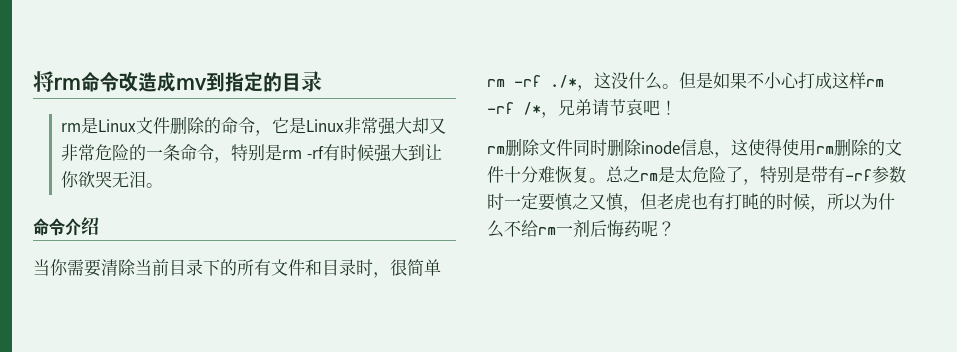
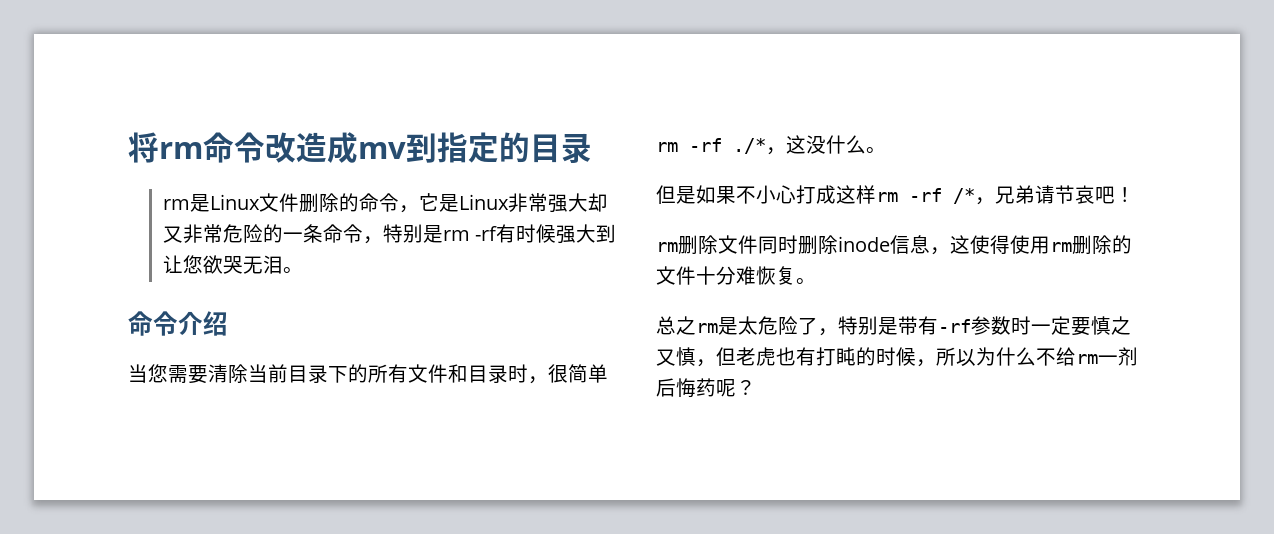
[61,171,80,188] 你 -> [182,255,203,274] 您
[50,259,68,276] 你 -> [148,364,168,383] 您
(679, 86) none -> (886, 150) //
(606, 180) none -> (816, 281) //

